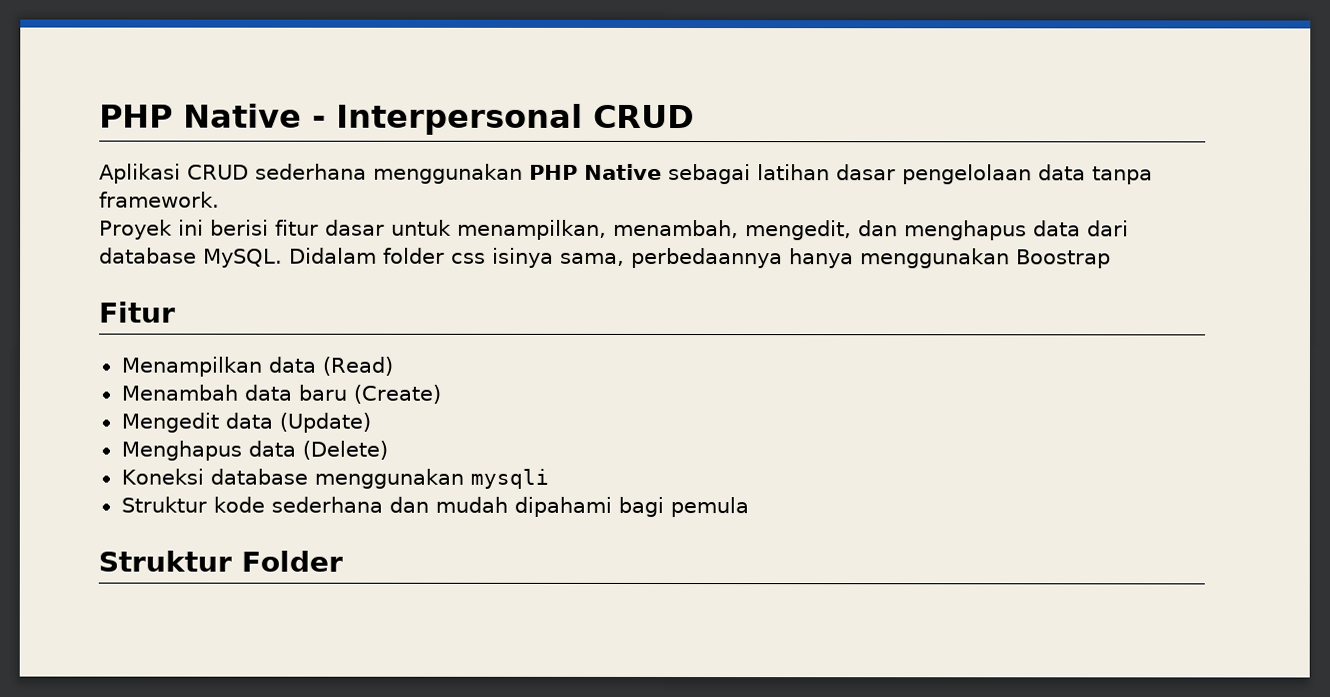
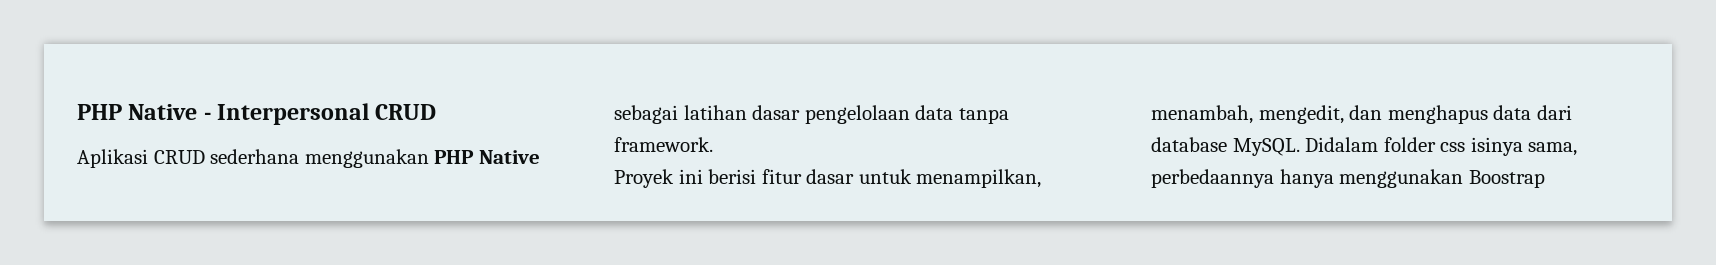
[99,301,176,323] [120,356,393,377] [120,384,441,404] [120,412,371,433] [120,440,388,461] [120,468,549,489] [120,496,749,518] [98,550,343,572] // Fitur // Menampilkan data (Read) // Menambah data baru (Create) // Mengedit data (Update) // Menghapus data (Delete) // Koneksi database menggunakan mysqli // Struktur kode sederhana dan mudah dipahami bagi pemula // Struktur Folder -> (1545, 179) none

